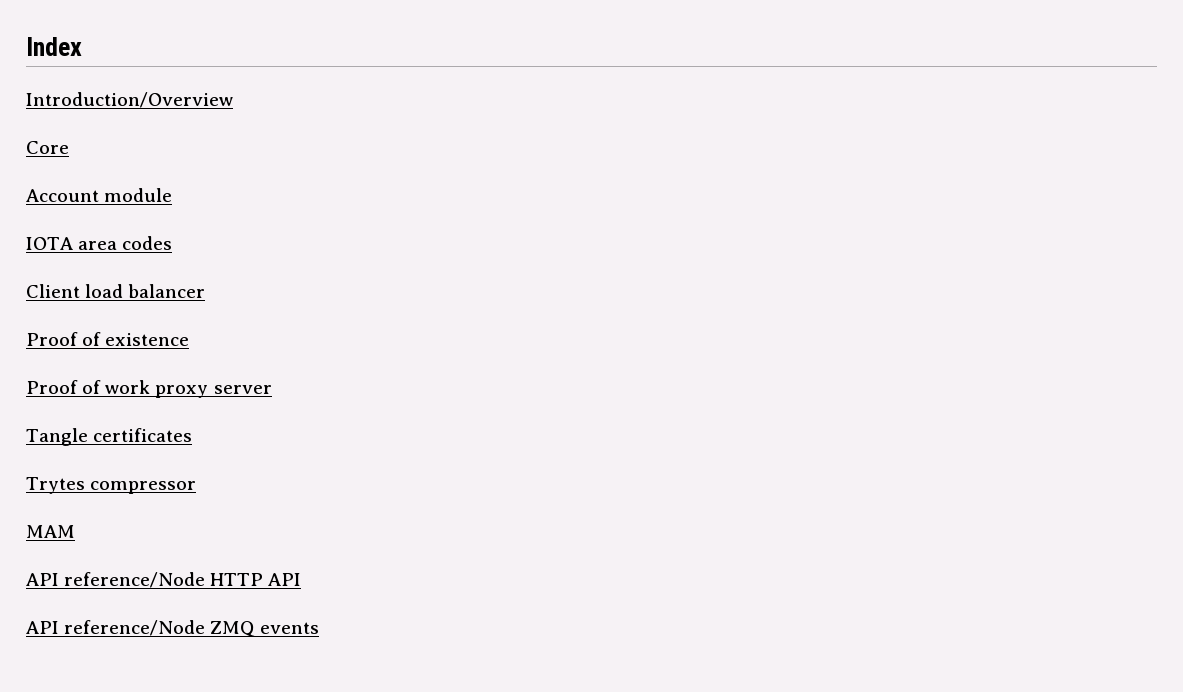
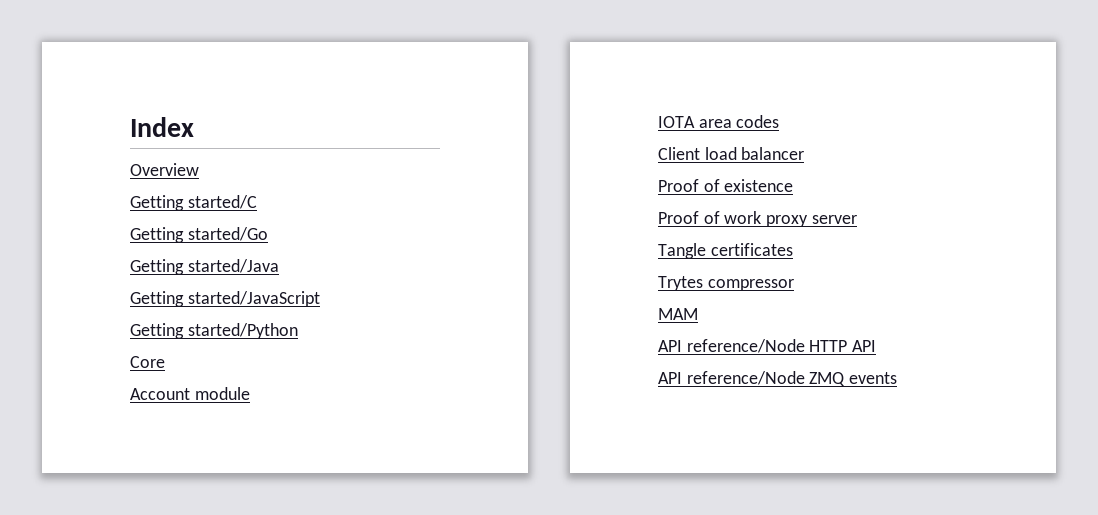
[26,92,233,108] Introduction/Overview -> [130,163,199,176] [130,195,257,211] [130,227,268,243] [130,259,279,275] [130,291,320,307] [130,323,298,339] Overview // Getting started/C // Getting started/Go // Getting started/Java // Getting started/JavaScript // Getting started/Python

